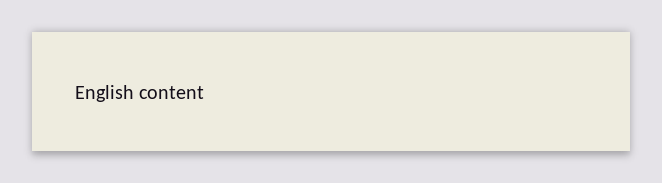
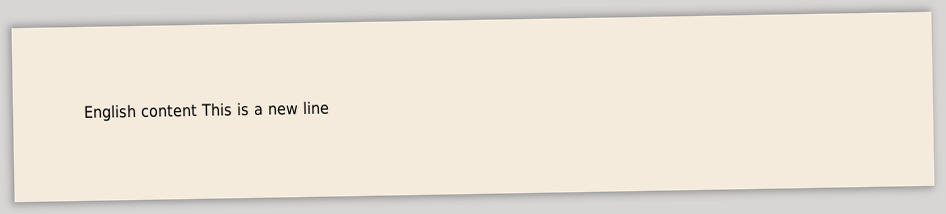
(205, 92) none -> [200,100,330,117] This is a new line

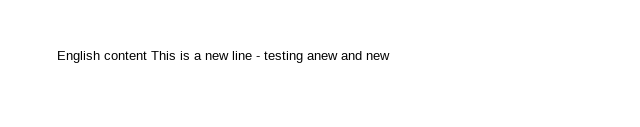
(330, 108) none -> [256,51,390,63] - testing anew and new

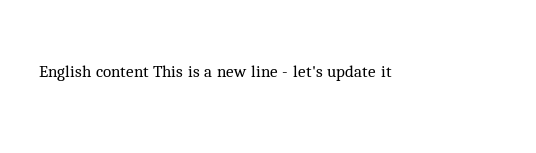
[264,51,390,63] testing anew and new -> [292,65,392,81] let's update it

